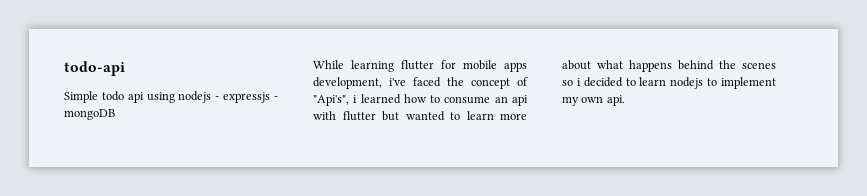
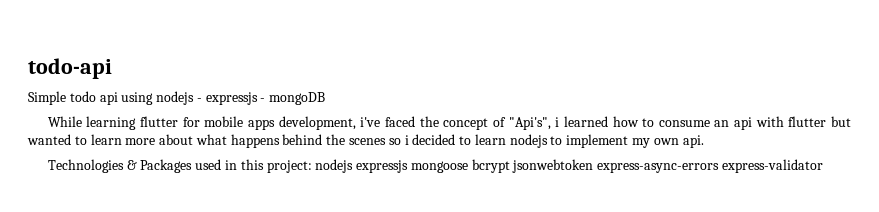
(625, 100) none -> [47,159,823,173] // Technologies & Packages used in this project: nodejs expressjs mongoose bcrypt jsonwebtoken express-async-errors express-validator

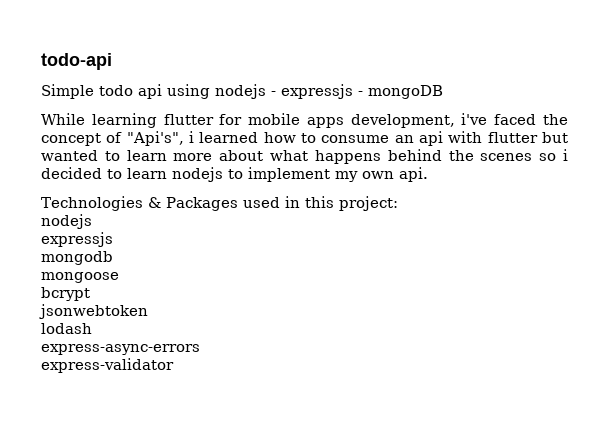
[315,159,409,173] nodejs expressjs -> [41,214,92,229] [41,232,113,247] [41,251,113,265] // nodejs // expressjs // mongodb //
(468, 167) none -> (119, 277) //
(510, 166) none -> (90, 294) //
(594, 166) none -> [41,323,92,334] // lodash //
(720, 167) none -> (200, 349) //

